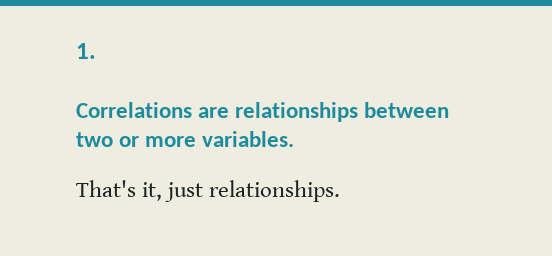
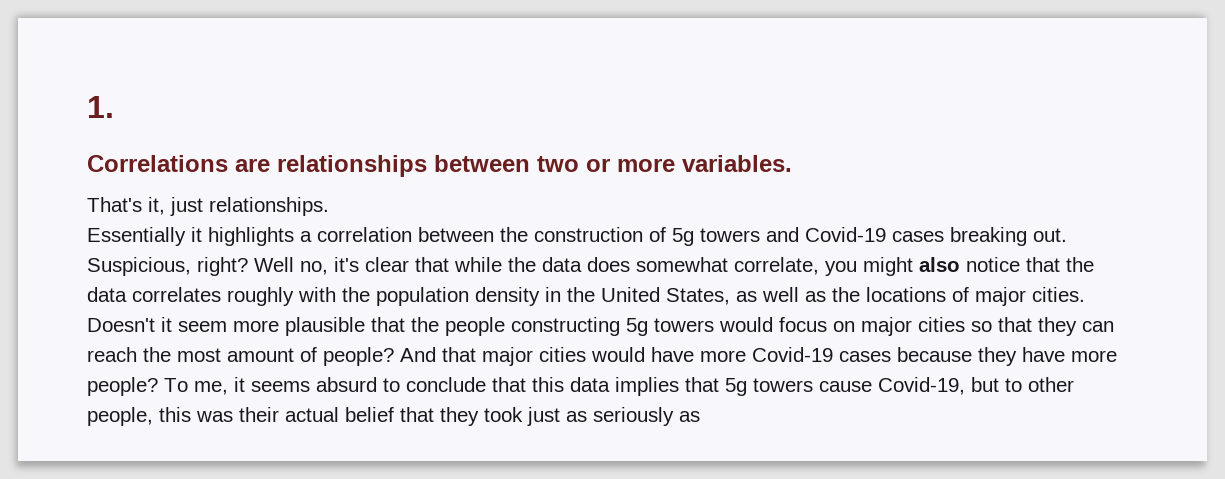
(341, 191) none -> [87,227,1067,246] [87,257,1094,276] [87,287,1085,306] [87,317,1114,336] [87,347,1117,366] [87,377,1074,396] [87,407,700,426] // Essentially it highlights a correlation between the construction of 5g towers and Covid-19 cases breaking out. Suspicious, right? Well no, it's clear that while the data does somewhat correlate, you might also notice that the data correlates roughly with the population density in the United States, as well as the locations of major cities. Doesn't it seem more plausible that the people constructing 5g towers would focus on major cities so that they can reach the most amount of people? And that major cities would have more Covid-19 cases because they have more people? To me, it seems absurd to conclude that this data implies that 5g towers cause Covid-19, but to other people, this was their actual belief that they took just as seriously as

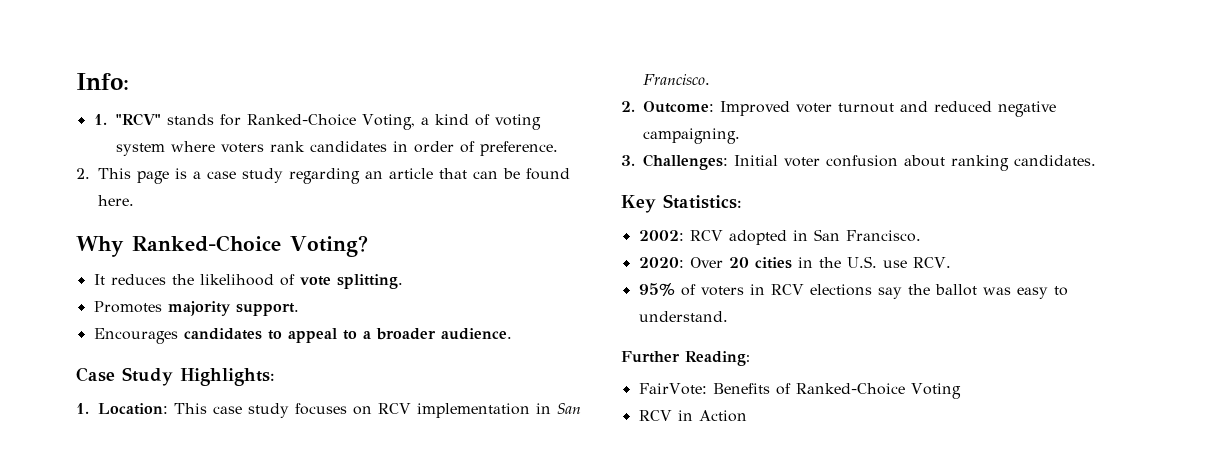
[87,96,114,118] [87,155,792,177] [87,197,329,216] [87,227,1067,246] [87,257,1094,276] [87,287,1085,306] [87,317,1114,336] [87,347,1117,366] [87,377,1074,396] [87,407,700,426] 1. // Correlations are relationships between two or more variables. // That's it, just relationships. // Essentially it highlights a correlation between the construction of 5g towers and Covid-19 cases breaking out. Suspicious, right? Well no, it's clear that while the data does somewhat correlate, you might also notice that the data correlates roughly with the population density in the United States, as well as the locations of major cities. Doesn't it seem more plausible that the people constructing 5g towers would focus on major cities so that they can reach the most amount of people? And that major cities would have more Covid-19 cases because they have more people? To me, it seems absurd to conclude that this data implies that 5g towers cause Covid-19, but to other people, this was their actual belief that they took just as seriously as -> [76,73,129,90] [93,113,541,130] [115,141,558,156] [76,168,571,184] [98,195,135,206] [76,235,368,257] [93,274,403,289] [93,301,299,316] [93,328,512,344] [76,367,275,386] [76,403,582,418] [643,74,711,85] [621,101,1057,117] [643,128,741,144] [621,154,1097,171] [621,194,742,213] [638,229,921,245] [638,256,951,269] [638,283,1068,299] [638,311,728,322] [621,351,750,366] [638,383,961,399] [638,410,747,422] Info: // 1. "RCV" stands for Ranked-Choice Voting, a kind of voting system where voters rank candidates in order of preference. // 2. This page is a case study regarding an article that can be found here. // Why Ranked-Choice Voting? // It reduces the likelihood of vote splitting. // Promotes majority support. // Encourages candidates to appeal to a broader audience. // Case Study Highlights: // 1. Location: This case study focuses on RCV implementation in San Francisco. // 2. Outcome: Improved voter turnout and reduced negative campaigning. // 3. Challenges: Initial voter confusion about ranking candidates. // Key Statistics: // 2002: RCV adopted in San Francisco. // 2020: Over 20 cities in the U.S. use RCV. // 95% of voters in RCV elections say the ballot was easy to understand. // Further Reading: // FairVote: Benefits of Ranked-Choice Voting // RCV in Action

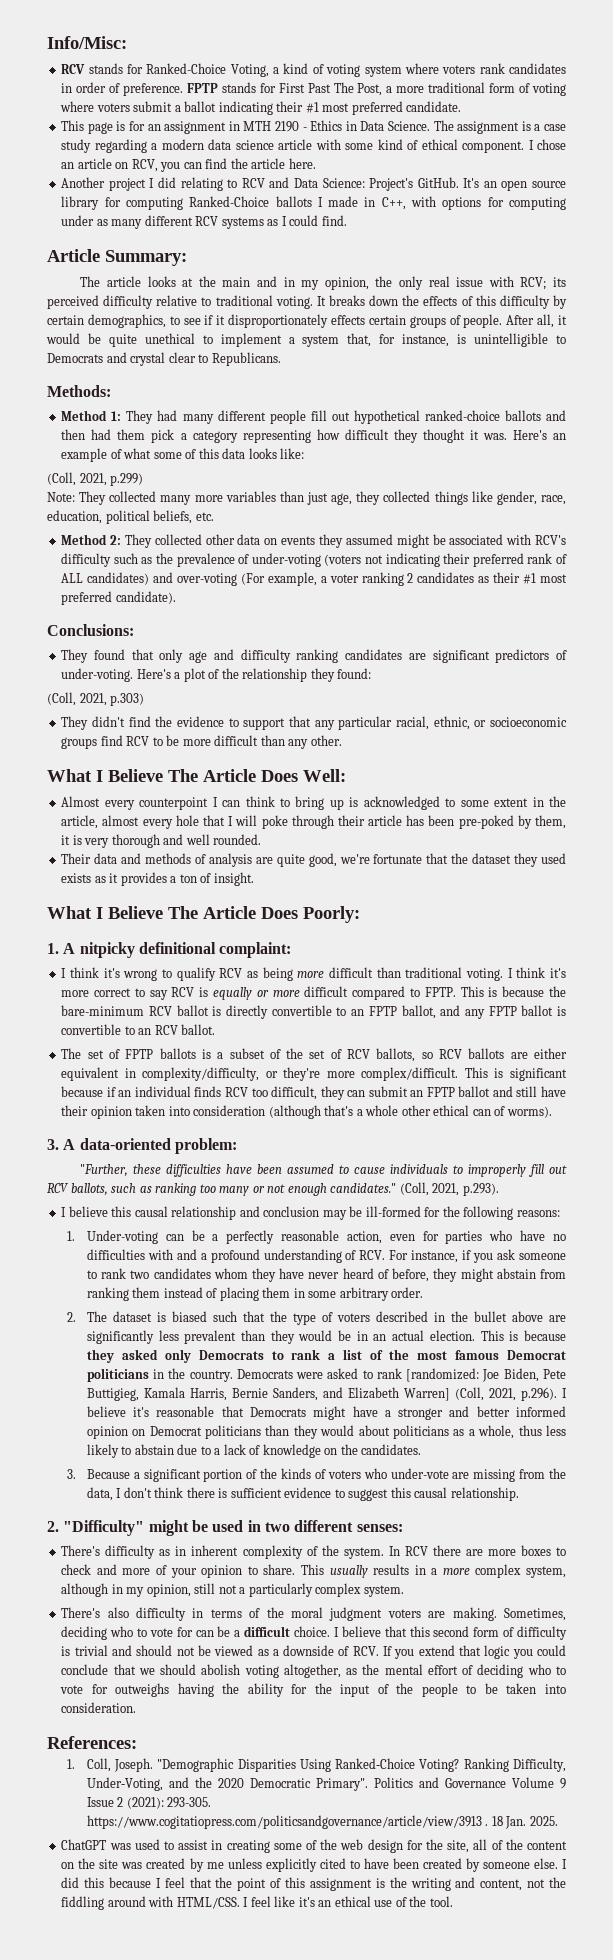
[76,73,129,90] [93,113,161,126] Info: // 1. "RCV" -> [47,36,127,49] [61,64,86,74] Info/Misc: // RCV
[76,168,571,184] [98,195,135,206] [76,235,368,257] [93,274,403,289] [93,301,299,316] [93,328,512,344] [76,367,275,386] [76,403,582,418] [643,74,711,85] [621,101,1057,117] [643,128,741,144] [621,154,1097,171] [621,194,742,213] [638,229,921,245] [638,256,951,269] [638,283,1068,299] [638,311,728,322] [621,351,750,366] [638,383,961,399] [638,410,747,422] // 2. This page is a case study regarding an article that can be found here. // Why Ranked-Choice Voting? // It reduces the likelihood of vote splitting. // Promotes majority support. // Encourages candidates to appeal to a broader audience. // Case Study Highlights: // 1. Location: This case study focuses on RCV implementation in San Francisco. // 2. Outcome: Improved voter turnout and reduced negative campaigning. // 3. Challenges: Initial voter confusion about ranking candidates. // Key Statistics: // 2002: RCV adopted in San Francisco. // 2020: Over 20 cities in the U.S. use RCV. // 95% of voters in RCV elections say the ballot was easy to understand. // Further Reading: // FairVote: Benefits of Ranked-Choice Voting // RCV in Action -> [186,82,566,96] [60,101,462,115] [61,120,566,134] [61,139,567,153] [61,158,316,172] [61,177,566,191] [61,196,566,210] [61,215,347,229] [47,249,187,266] [80,276,566,290] [47,295,568,309] [47,314,567,328] [46,333,566,347] [47,352,281,366] [47,385,111,397] [61,410,566,424] [61,429,567,443] [61,448,305,462] [47,472,144,486] [47,491,567,505] [47,510,214,524] [61,534,566,548] [61,553,568,567] [61,572,567,586] [61,591,176,605] [47,624,134,636] [61,649,568,663] [61,668,372,682] [47,692,145,706] [61,716,567,730] [61,735,342,749] [47,769,346,782] [61,796,566,810] [61,815,566,829] [61,834,262,848] [61,853,567,867] [61,872,254,886] [47,906,360,923] [47,942,292,958] [61,967,566,981] [61,986,566,1000] [61,1005,566,1019] [61,1024,216,1035] [61,1048,567,1062] [61,1067,567,1081] [61,1086,566,1100] [61,1105,552,1119] [47,1138,237,1154] [80,1164,568,1177] [47,1182,499,1196] [61,1206,560,1220] [66,1230,567,1244] [86,1249,566,1263] [86,1268,566,1282] [86,1287,424,1301] [66,1311,567,1325] [86,1330,566,1344] [86,1349,566,1363] [86,1368,566,1382] [86,1387,567,1401] [86,1406,567,1420] [86,1425,567,1439] [86,1444,422,1458] [66,1468,567,1482] [86,1487,519,1501] [47,1520,403,1536] [61,1545,567,1559] [61,1564,566,1578] [61,1583,404,1597] [61,1607,566,1621] [61,1626,568,1640] [61,1645,566,1659] [61,1664,567,1678] [60,1683,566,1697] [61,1702,137,1713] [47,1736,137,1749] [66,1758,567,1772] [86,1777,566,1791] [86,1797,212,1809] [86,1815,558,1829] [61,1839,568,1853] [61,1858,568,1872] [61,1877,567,1891] [61,1896,453,1910] FPTP stands for First Past The Post, a more traditional form of voting where voters submit a ballot indicating their #1 most preferred candidate. // This page is for an assignment in MTH 2190 - Ethics in Data Science. The assignment is a case study regarding a modern data science article with some kind of ethical component. I chose an article on RCV, you can find the article here. // Another project I did relating to RCV and Data Science: Project's GitHub. It's an open source library for computing Ranked-Choice ballots I made in C++, with options for computing under as many different RCV systems as I could find. // Article Summary: // The article looks at the main and in my opinion, the only real issue with RCV; its perceived difficulty relative to traditional voting. It breaks down the effects of this difficulty by certain demographics, to see if it disproportionately effects certain groups of people. After all, it would be quite unethical to implement a system that, for instance, is unintelligible to Democrats and crystal clear to Republicans. // Methods: // Method 1: They had many different people fill out hypothetical ranked-choice ballots and then had them pick a category representing how difficult they thought it was. Here's an example of what some of this data looks like: // (Coll, 2021, p.299) // Note: They collected many more variables than just age, they collected things like gender, race, education, political beliefs, etc. // Method 2: They collected other data on events they assumed might be associated with RCV's difficulty such as the prevalence of under-voting (voters not indicating their preferred rank of ALL candidates) and over-voting (For example, a voter ranking 2 candidates as their #1 most preferred candidate). // Conclusions: // They found that only age and difficulty ranking candidates are significant predictors of under-voting. Here's a plot of the relationship they found: // (Coll, 2021, p.303) // They didn't find the evidence to support that any particular racial, ethnic, or socioeconomic groups find RCV to be more difficult than any other. // What I Believe The Article Does Well: // Almost every counterpoint I can think to bring up is acknowledged to some extent in the article, almost every hole that I will poke through their article has been pre-poked by them, it is very thorough and well rounded. // Their data and methods of analysis are quite good, we're fortunate that the dataset they used exists as it provides a ton of insight. // What I Believe The Article Does Poorly: // 1. A nitpicky definitional complaint: // I think it's wrong to qualify RCV as being more difficult than traditional voting. I think it's more correct to say RCV is equally or more difficult compared to FPTP. This is because the bare-minimum RCV ballot is directly convertible to an FPTP ballot, and any FPTP ballot is convertible to an RCV ballot. // The set of FPTP ballots is a subset of the set of RCV ballots, so RCV ballots are either equivalent in complexity/difficulty, or they're more complex/difficult. This is significant because if an individual finds RCV too difficult, they can submit an FPTP ballot and still have their opinion taken into consideration (although that's a whole other ethical can of worms). // 3. A data-oriented problem: // "Further, these difficulties have been assumed to cause individuals to improperly fill out RCV ballots, such as ranking too many or not enough candidates." (Coll, 2021, p.293). // I believe this causal relationship and conclusion may be ill-formed for the following reasons: // 1. Under-voting can be a perfectly reasonable action, even for parties who have no difficulties with and a profound understanding of RCV. For instance, if you ask someone to rank two candidates whom they have never heard of before, they might abstain from ranking them instead of placing them in some arbitrary order. // 2. The dataset is biased such that the type of voters described in the bullet above are significantly less prevalent than they would be in an actual election. This is because they asked only Democrats to rank a list of the most famous Democrat politicians in the country. Democrats were asked to rank [randomized: Joe Biden, Pete Buttigieg, Kamala Harris, Bernie Sanders, and Elizabeth Warren] (Coll, 2021, p.296). I believe it's reasonable that Democrats might have a stronger and better informed opinion on Democrat politicians than they would about politicians as a whole, thus less likely to abstain due to a lack of knowledge on the candidates. // 3. Because a significant portion of the kinds of voters who under-vote are missing from the data, I don't think there is sufficient evidence to suggest this causal relationship. // 2. "Difficulty" might be used in two different senses: // There's difficulty as in inherent complexity of the system. In RCV there are more boxes to check and more of your opinion to share. This usually results in a more complex system, although in my opinion, still not a particularly complex system. // There's also difficulty in terms of the moral judgment voters are making. Sometimes, deciding who to vote for can be a difficult choice. I believe that this second form of difficulty is trivial and should not be viewed as a downside of RCV. If you extend that logic you could conclude that we should abolish voting altogether, as the mental effort of deciding who to vote for outweighs having the ability for the input of the people to be taken into consideration. // References: // 1. Coll, Joseph. "Demographic Disparities Using Ranked‐Choice Voting? Ranking Difficulty, Under‐Voting, and the 2020 Democratic Primary". Politics and Governance Volume 9 Issue 2 (2021): 293-305. https://www.cogitatiopress.com/politicsandgovernance/article/view/3913 . 18 Jan. 2025. // ChatGPT was used to assist in creating some of the web design for the site, all of the content on the site was created by me unless explicitly cited to have been created by someone else. I did this because I feel that the point of this assignment is the writing and content, not the fiddling around with HTML/CSS. I feel like it's an ethical use of the tool.

